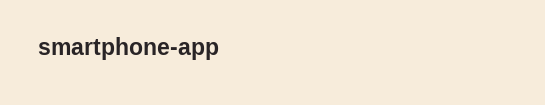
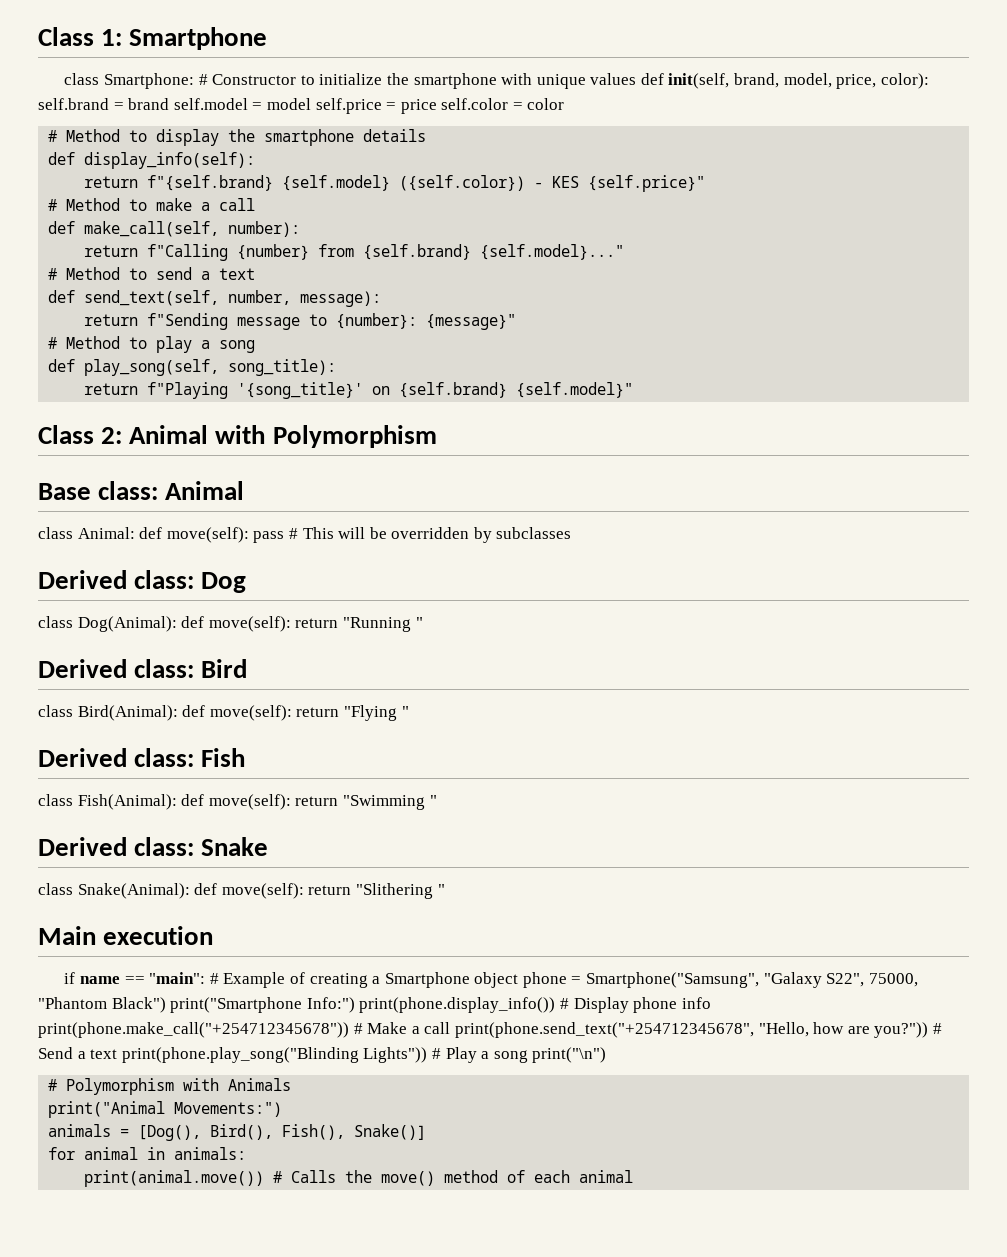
[38,37,219,60] smartphone-app -> [38,27,268,50] [64,73,929,89] [38,98,565,114] [48,129,427,146] [48,152,256,169] [84,175,706,192] [48,198,256,211] [48,221,301,237] [84,244,625,261] [48,267,256,280] [48,290,382,307] [84,313,517,330] [48,336,256,353] [48,359,337,376] [84,382,634,399] [38,425,437,448] [38,481,245,500] [38,527,572,543] [38,570,247,593] [38,616,423,632] [38,659,248,678] [38,705,409,721] [38,748,246,767] [38,794,437,810] [38,837,269,856] [38,883,445,899] [38,926,214,945] [64,972,918,988] [38,997,711,1013] [38,1022,942,1038] [38,1047,607,1063] [48,1078,292,1095] [48,1101,283,1118] [48,1124,427,1141] [48,1147,247,1160] [84,1170,634,1187] Class 1: Smartphone // class Smartphone: # Constructor to initialize the smartphone with unique values def init(self, brand, model, price, color): self.brand = brand self.model = model self.price = price self.color = color // # Method to display the smartphone details // def display_info(self): // return f"{self.brand} {self.model} ({self.color}) - KES {self.price}" // # Method to make a call // def make_call(self, number): // return f"Calling {number} from {self.brand} {self.model}..." // # Method to send a text // def send_text(self, number, message): // return f"Sending message to {number}: {message}" // # Method to play a song // def play_song(self, song_title): // return f"Playing '{song_title}' on {self.brand} {self.model}" // Class 2: Animal with Polymorphism // Base class: Animal // class Animal: def move(self): pass # This will be overridden by subclasses // Derived class: Dog // class Dog(Animal): def move(self): return "Running " // Derived class: Bird // class Bird(Animal): def move(self): return "Flying " // Derived class: Fish // class Fish(Animal): def move(self): return "Swimming " // Derived class: Snake // class Snake(Animal): def move(self): return "Slithering " // Main execution // if name == "main": # Example of creating a Smartphone object phone = Smartphone("Samsung", "Galaxy S22", 75000, "Phantom Black") print("Smartphone Info:") print(phone.display_info()) # Display phone info print(phone.make_call("+254712345678")) # Make a call print(phone.send_text("+254712345678", "Hello, how are you?")) # Send a text print(phone.play_song("Blinding Lights")) # Play a song print("\n") // # Polymorphism with Animals // print("Animal Movements:") // animals = [Dog(), Bird(), Fish(), Snake()] // for animal in animals: // print(animal.move()) # Calls the move() method of each animal

